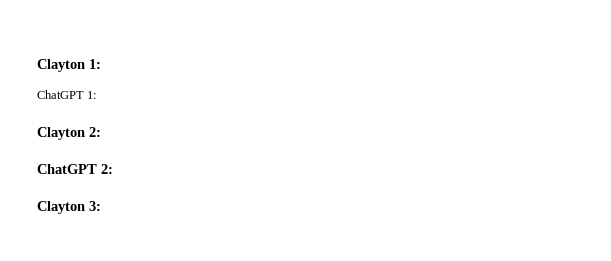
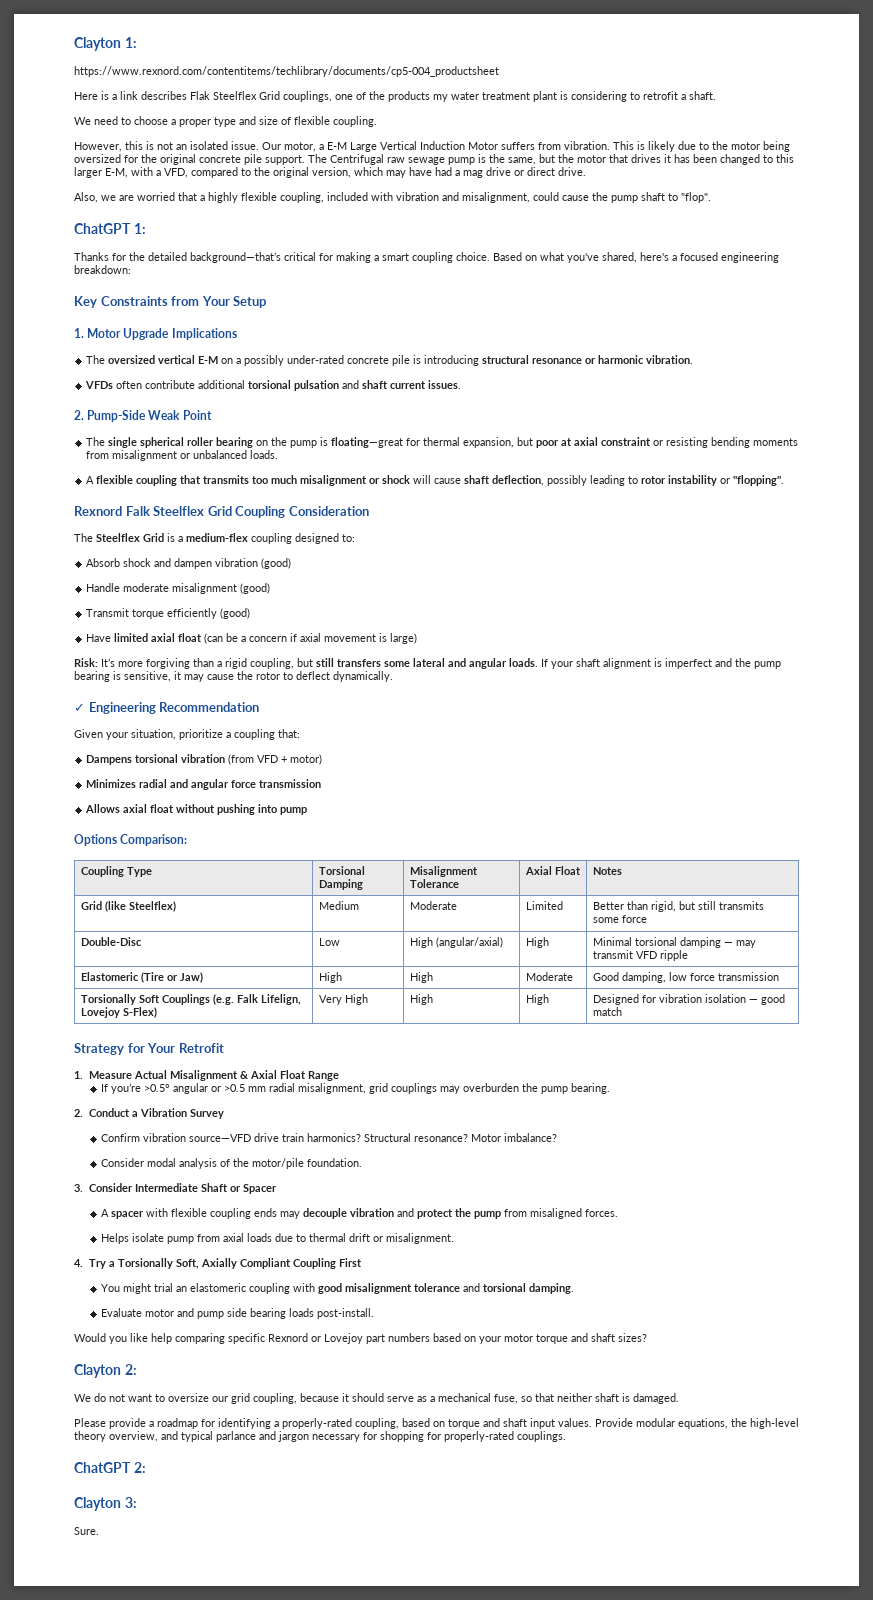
[37,90,97,99] [37,127,101,140] ChatGPT 1: // Clayton 2: -> [74,66,499,77] [74,91,716,102] [74,116,377,127] [74,141,790,152] [74,154,794,165] [74,167,586,178] [74,192,711,203] [74,223,146,234] [74,252,779,263] [74,265,131,274] [74,296,267,308] [74,328,237,340] [86,355,694,366] [85,380,462,391] [74,410,212,422] [86,437,799,448] [86,450,279,461] [86,475,785,486] [74,506,369,518] [74,533,355,544] [86,558,292,569] [86,583,271,594] [86,608,251,619] [86,633,418,644] [74,658,781,669] [74,671,393,682] [74,702,260,714] [74,729,300,740] [86,754,323,765] [86,779,322,790] [85,804,308,815] [74,834,188,846] [80,866,152,877] [318,866,365,875] [318,879,363,890] [409,866,478,877] [409,879,459,888] [524,866,581,875] [592,867,622,875] [80,901,176,912] [318,901,359,910] [409,901,457,910] [525,901,563,910] [592,901,764,912] [592,915,647,923] [80,937,142,946] [318,938,340,946] [409,937,503,948] [525,937,549,948] [592,937,756,948] [592,950,688,961] [80,972,203,983] [318,972,342,983] [409,972,433,983] [525,972,573,981] [592,972,779,983] [80,994,301,1005] [80,1007,157,1018] [318,994,368,1005] [409,994,433,1005] [525,994,549,1005] [592,994,785,1005] [592,1007,622,1016] [74,1043,224,1055] [74,1070,340,1081] [101,1083,611,1094] [74,1108,225,1119] [101,1133,558,1142] [101,1158,363,1169] [74,1183,278,1194] [101,1208,619,1219] [101,1233,455,1244] [74,1258,363,1269] [101,1283,575,1294] [101,1308,375,1319] [74,1333,647,1344] [74,1364,137,1378] [74,1393,679,1404] [74,1418,799,1429] [74,1431,566,1442] https://www.rexnord.com/contentitems/techlibrary/documents/cp5-004_productsheet // Here is a link describes Flak Steelflex Grid couplings, one of the products my water treatment plant is considering to retrofit a shaft. // We need to choose a proper type and size of flexible coupling. // However, this is not an isolated issue. Our motor, a E-M Large Vertical Induction Motor suffers from vibration. This is likely due to the motor being oversized for the original concrete pile support. The Centrifugal raw sewage pump is the same, but the motor that drives it has been changed to this larger E-M, with a VFD, compared to the original version, which may have had a mag drive or direct drive. // Also, we are worried that a highly flexible coupling, included with vibration and misalignment, could cause the pump shaft to "flop". // ChatGPT 1: // Thanks for the detailed background—that’s critical for making a smart coupling choice. Based on what you've shared, here's a focused engineering breakdown: // Key Constraints from Your Setup // 1. Motor Upgrade Implications // The oversized vertical E-M on a possibly under-rated concrete pile is introducing structural resonance or harmonic vibration. // VFDs often contribute additional torsional pulsation and shaft current issues. // 2. Pump-Side Weak Point // The single spherical roller bearing on the pump is floating—great for thermal expansion, but poor at axial constraint or resisting bending moments from misalignment or unbalanced loads. // A flexible coupling that transmits too much misalignment or shock will cause shaft deflection, possibly leading to rotor instability or "flopping". // Rexnord Falk Steelflex Grid Coupling Consideration // The Steelflex Grid is a medium-flex coupling designed to: // Absorb shock and dampen vibration (good) // Handle moderate misalignment (good) // Transmit torque efficiently (good) // Have limited axial float (can be a concern if axial movement is large) // Risk: It’s more forgiving than a rigid coupling, but still transfers some lateral and angular loads. If your shaft alignment is imperfect and the pump bearing is sensitive, it may cause the rotor to deflect dynamically. // ✓ Engineering Recommendation // Given your situation, prioritize a coupling that: // Dampens torsional vibration (from VFD + motor) // Minimizes radial and angular force transmission // Allows axial float without pushing into pump // Options Comparison: // Coupling Type | Torsional Damping | Misalignment Tolerance | Axial Float | Notes // Grid (like Steelflex) | Medium | Moderate | Limited | Better than rigid, but still transmits some force // Double-Disc | Low | High (angular/axial) | High | Minimal torsional damping — may transmit VFD ripple // Elastomeric (Tire or Jaw) | High | High | Moderate | Good damping, low force transmission // Torsionally Soft Couplings (e.g. Falk Lifelign, Lovejoy S-Flex) | Very High | High | High | Designed for vibration isolation — good match // Strategy for Your Retrofit // 1. Measure Actual Misalignment & Axial Float Range // If you’re >0.5° angular or >0.5 mm radial misalignment, grid couplings may overburden the pump bearing. // 2. Conduct a Vibration Survey // Confirm vibration source—VFD drive train harmonics? Structural resonance? Motor imbalance? // Consider modal analysis of the motor/pile foundation. // 3. Consider Intermediate Shaft or Spacer // A spacer with flexible coupling ends may decouple vibration and protect the pump from misaligned forces. // Helps isolate pump from axial loads due to thermal drift or misalignment. // 4. Try a Torsionally Soft, Axially Compliant Coupling First // You might trial an elastomeric coupling with good misalignment tolerance and torsional damping. // Evaluate motor and pump side bearing loads post-install. // Would you like help comparing specific Rexnord or Lovejoy part numbers based on your motor torque and shaft sizes? // Clayton 2: // We do not want to oversize our grid coupling, because it should serve as a mechanical fuse, so that neither shaft is damaged. // Please provide a roadmap for identifying a properly-rated coupling, based on torque and shaft input values. Provide modular equations, the high-level theory overview, and typical parlance and jargon necessary for shopping for properly-rated couplings.
(101, 206) none -> [74,1527,99,1535] // Sure.

